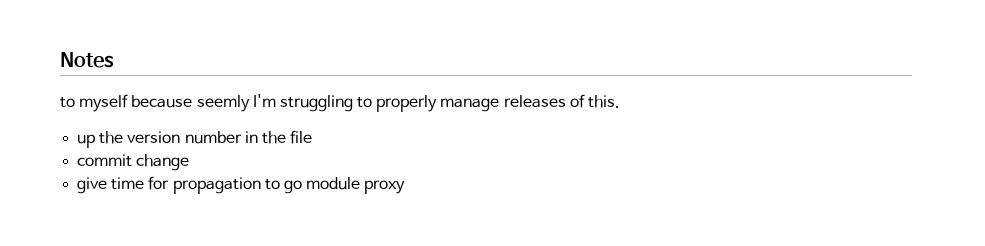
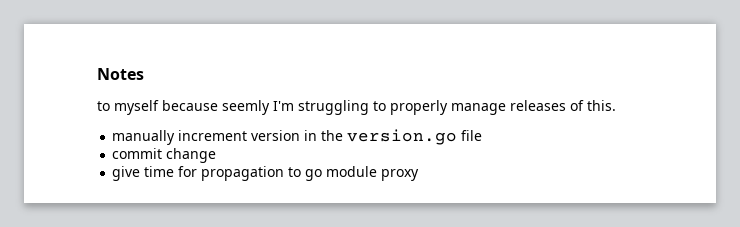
[77,131,242,148] up the version number -> [112,130,301,145] manually increment version
(286, 137) none -> [347,129,458,145] version.go

